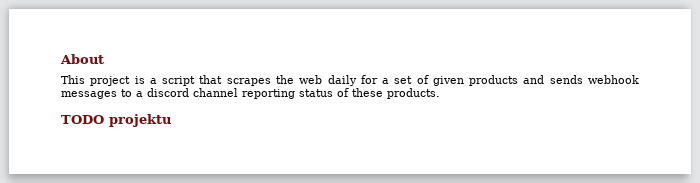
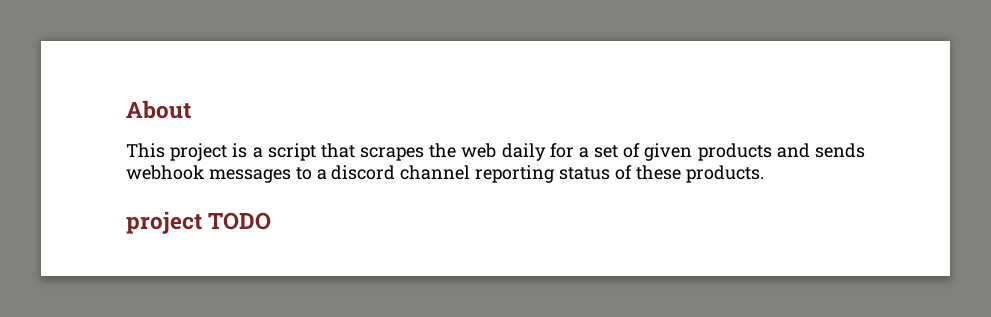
[61,114,171,127] TODO projektu -> [126,211,272,234] project TODO

